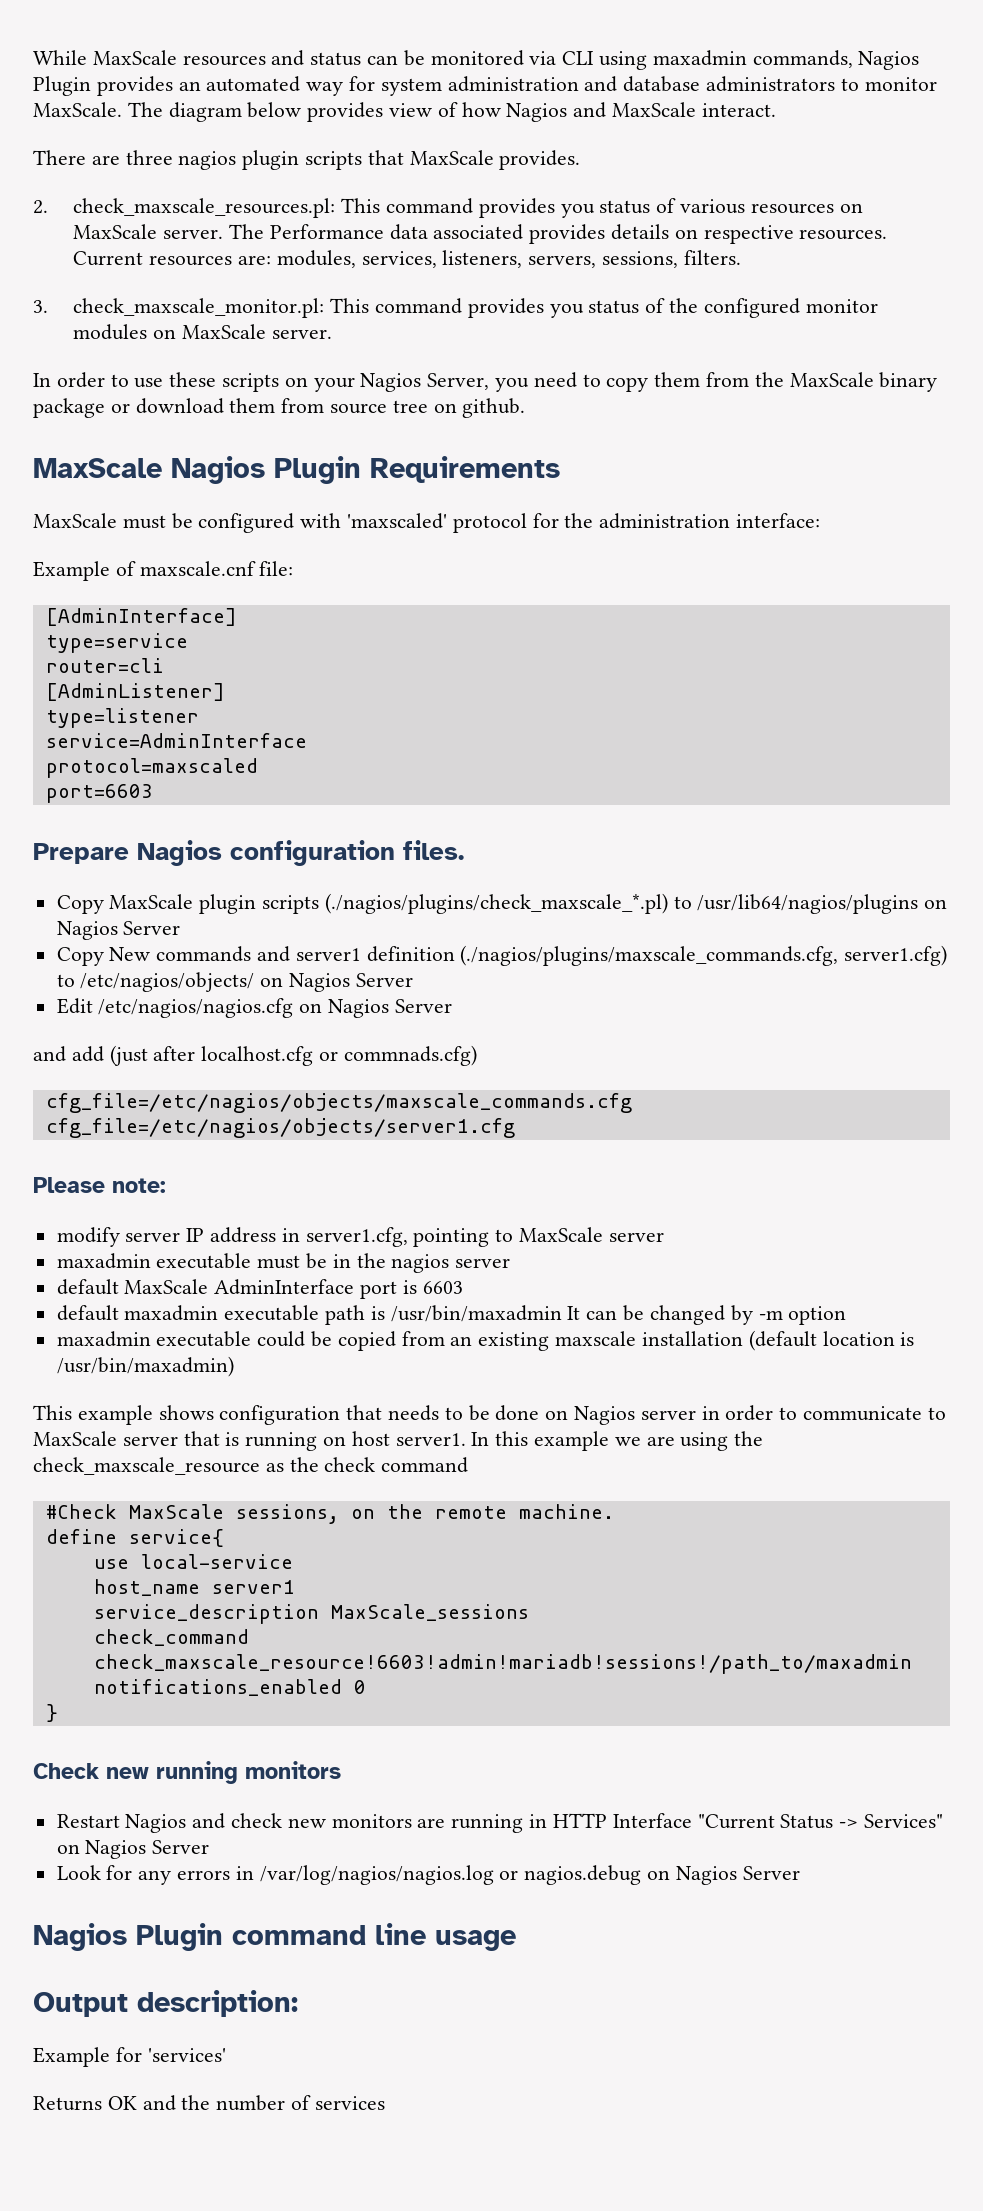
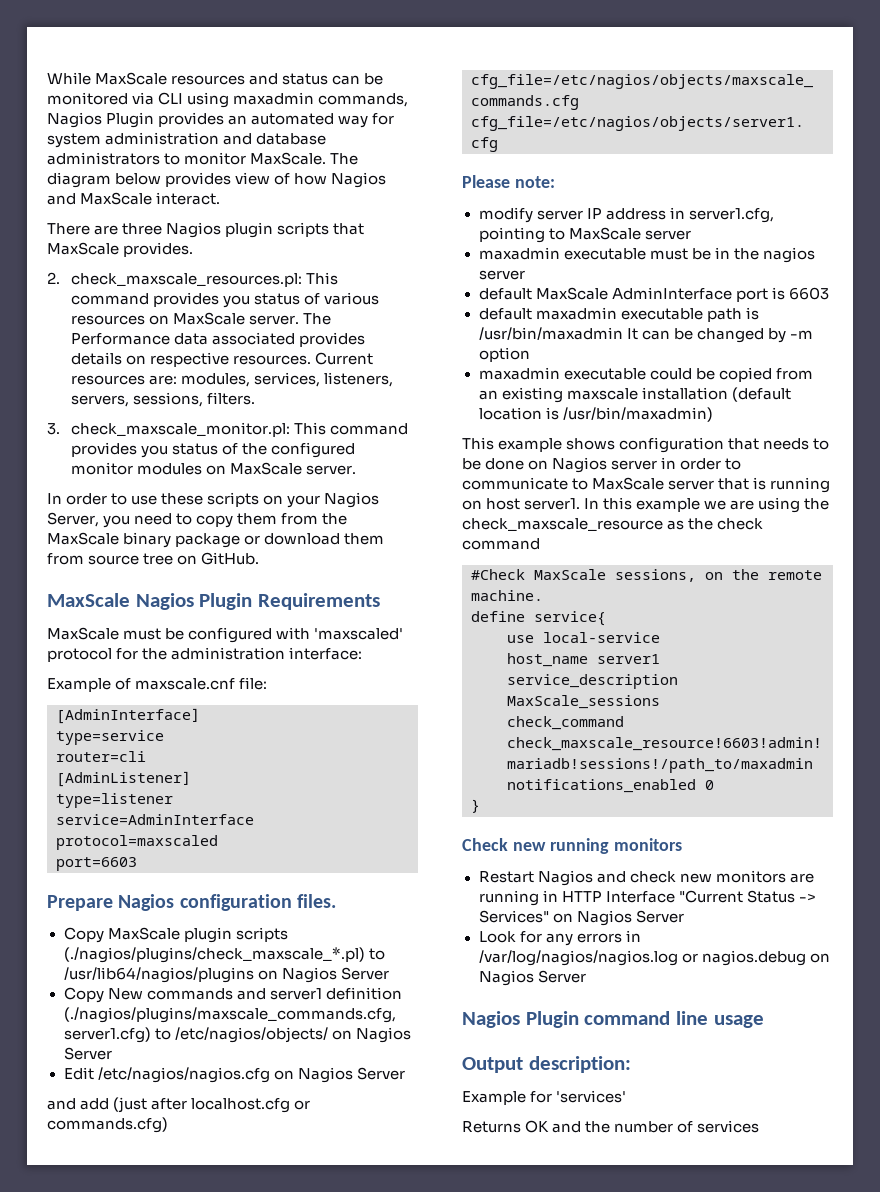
[178,151,237,170] nagios -> [166,222,222,238] Nagios
[462,398,526,418] github. -> [201,552,260,565] GitHub.
[343,1045,477,1066] commnads.cfg) -> [47,1117,168,1133] commands.cfg)

